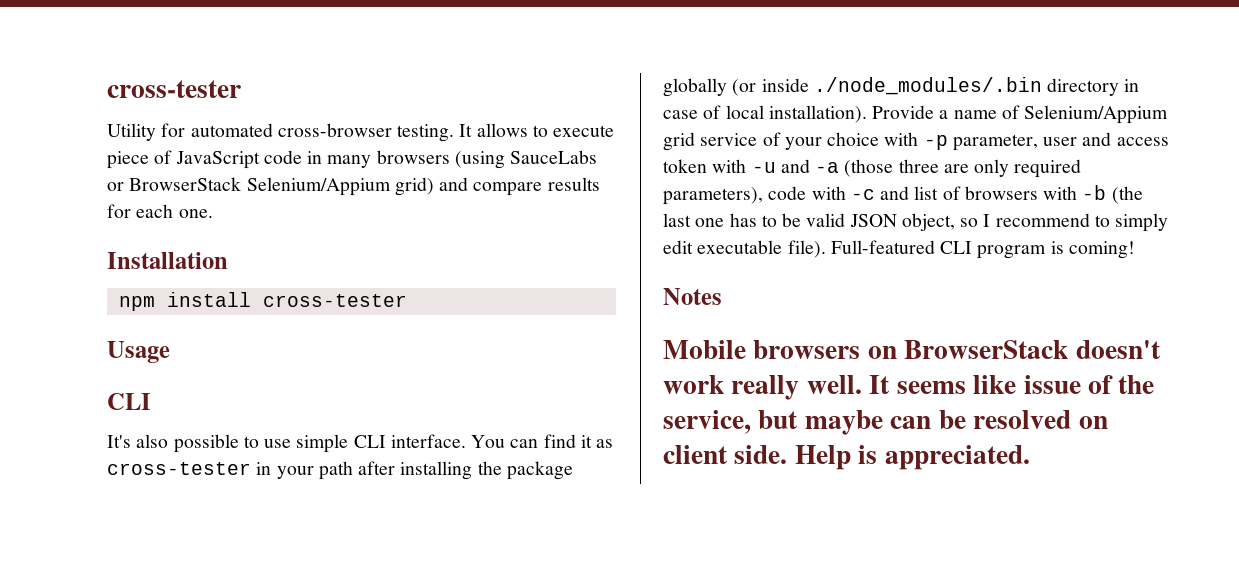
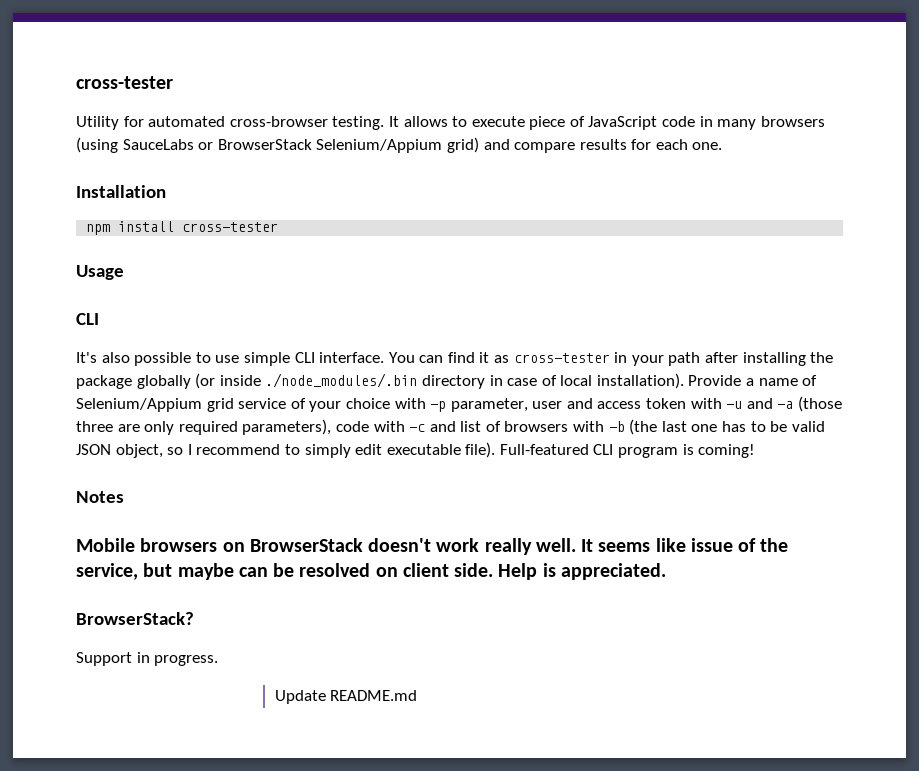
(1030, 457) none -> [76,612,194,625] [76,652,219,666] [274,690,418,704] // BrowserStack? // Support in progress. // Update README.md

